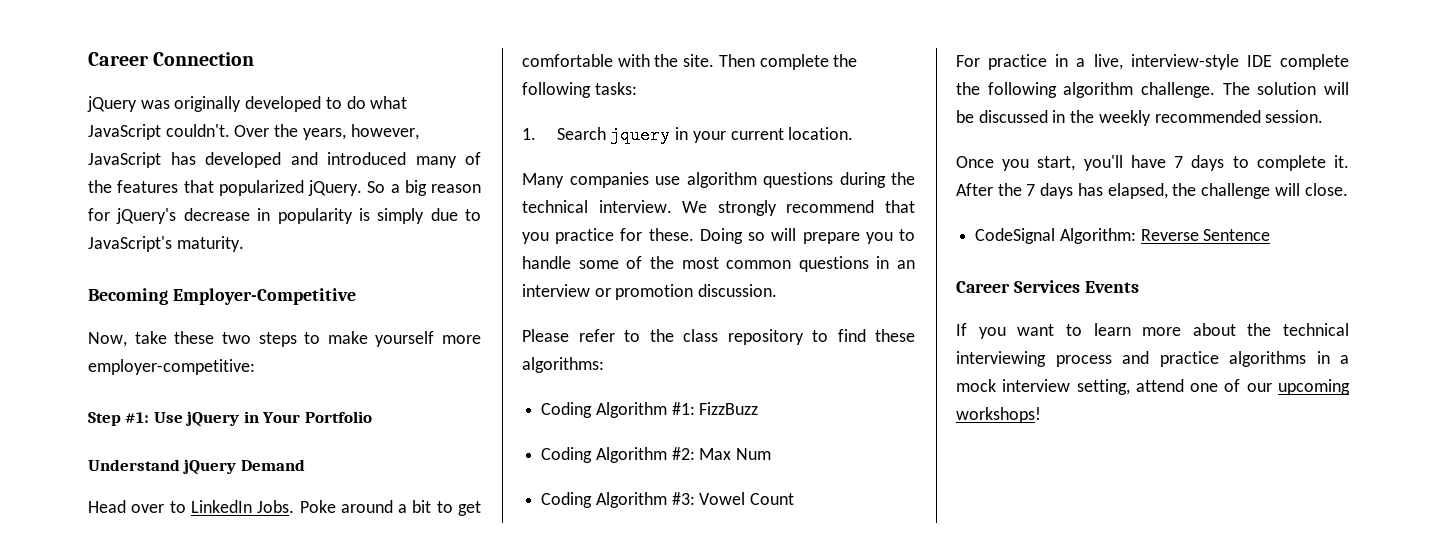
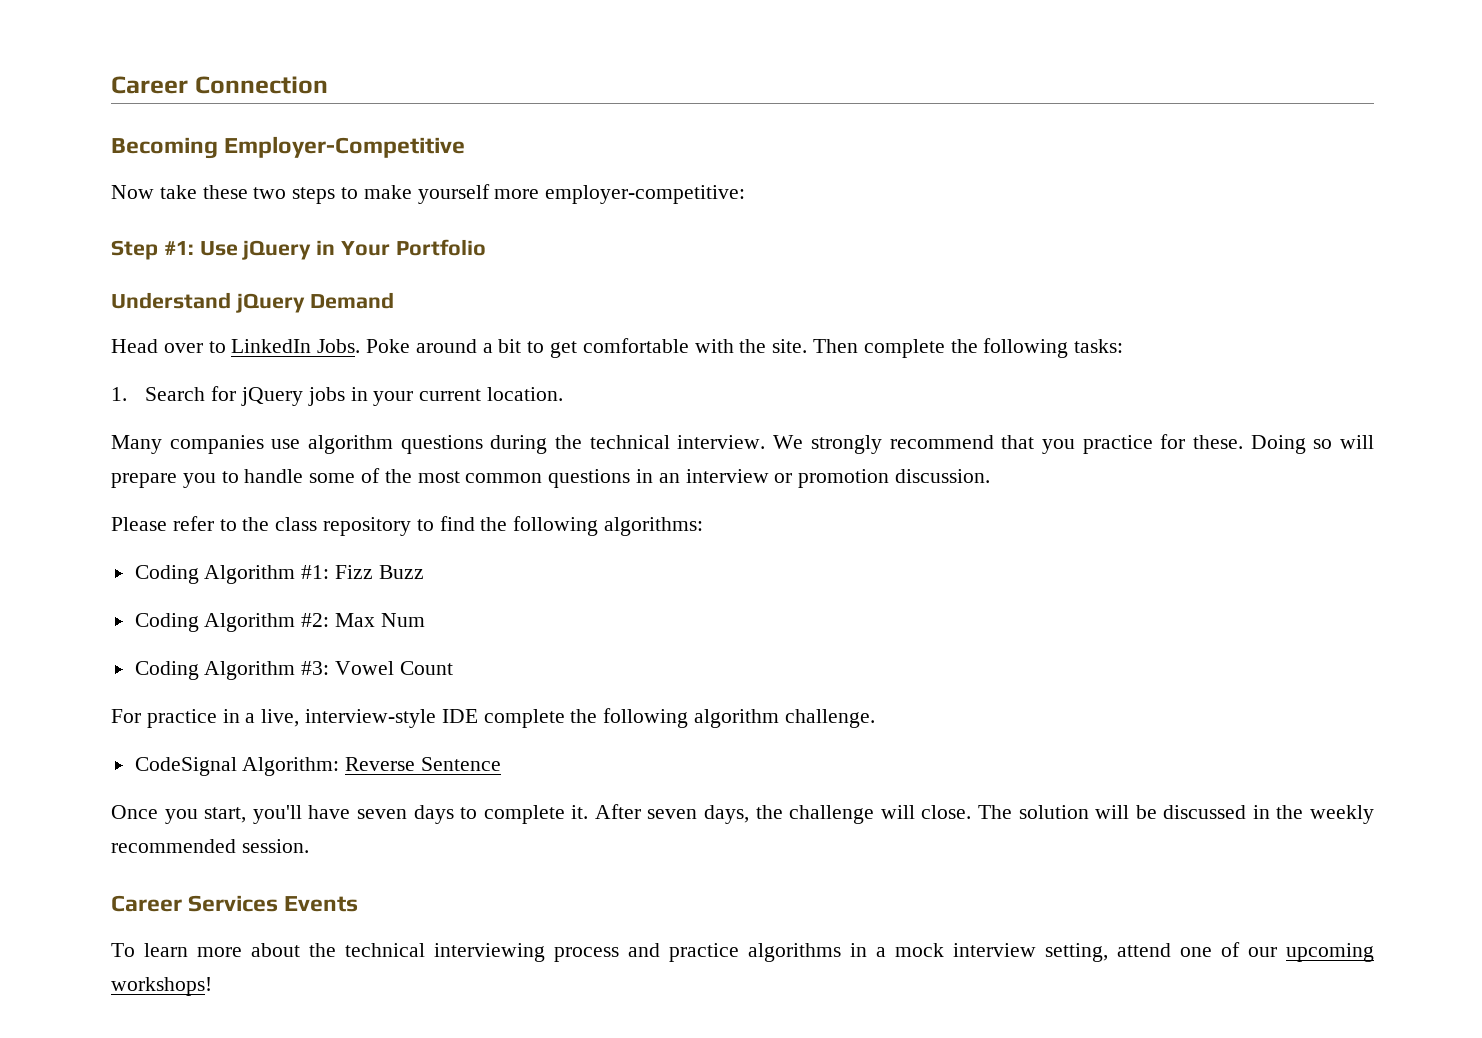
[87,96,408,112] [88,124,419,140] [88,152,481,168] [88,180,481,196] [88,208,481,224] [88,236,244,252] // jQuery was originally developed to do what JavaScript couldn't. Over the years, however, JavaScript has developed and introduced many of the features that popularized jQuery. So a big reason for jQuery's decrease in popularity is simply due to JavaScript's maturity. -> (328, 85) none
[88,332,127,347] Now, -> [111,185,154,199] Now
[610,126,671,144] jquery -> [211,386,345,406] for jQuery jobs
[875,329,915,342] these -> [480,516,599,536] the following
[699,402,759,415] FizzBuzz -> [335,565,424,579] Fizz Buzz
(1215, 90) none -> [134,757,502,776] [111,804,972,824] // CodeSignal Algorithm: Reverse Sentence // Once you start, you'll have seven days to complete it. After seven days, the challenge will close.
[956,155,1349,171] [956,183,1348,199] [975,228,1271,244] // Once you start, you'll have 7 days to complete it. After the 7 days has elapsed, the challenge will close. // CodeSignal Algorithm: Reverse Sentence -> (309, 846) none
[956,323,1082,339] If you want to -> [111,943,135,957] To

